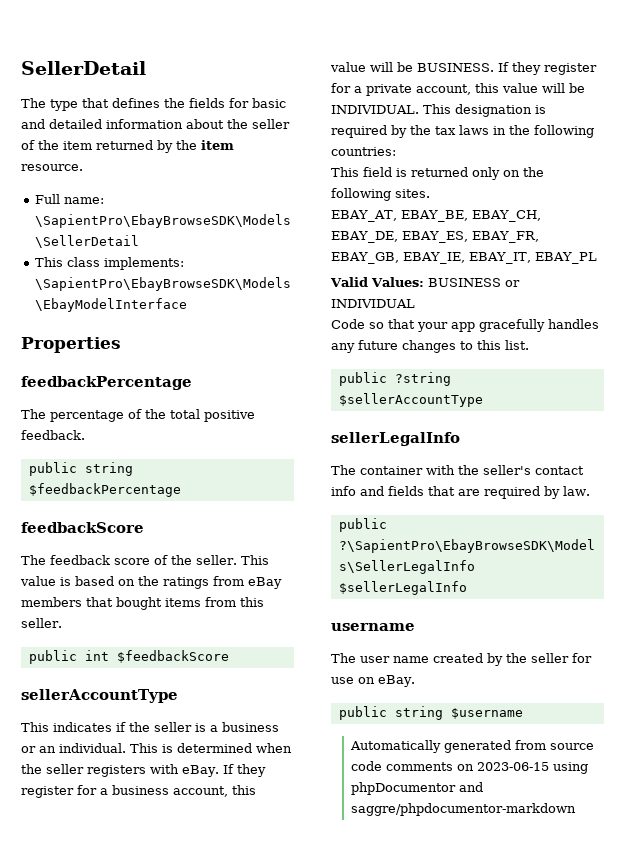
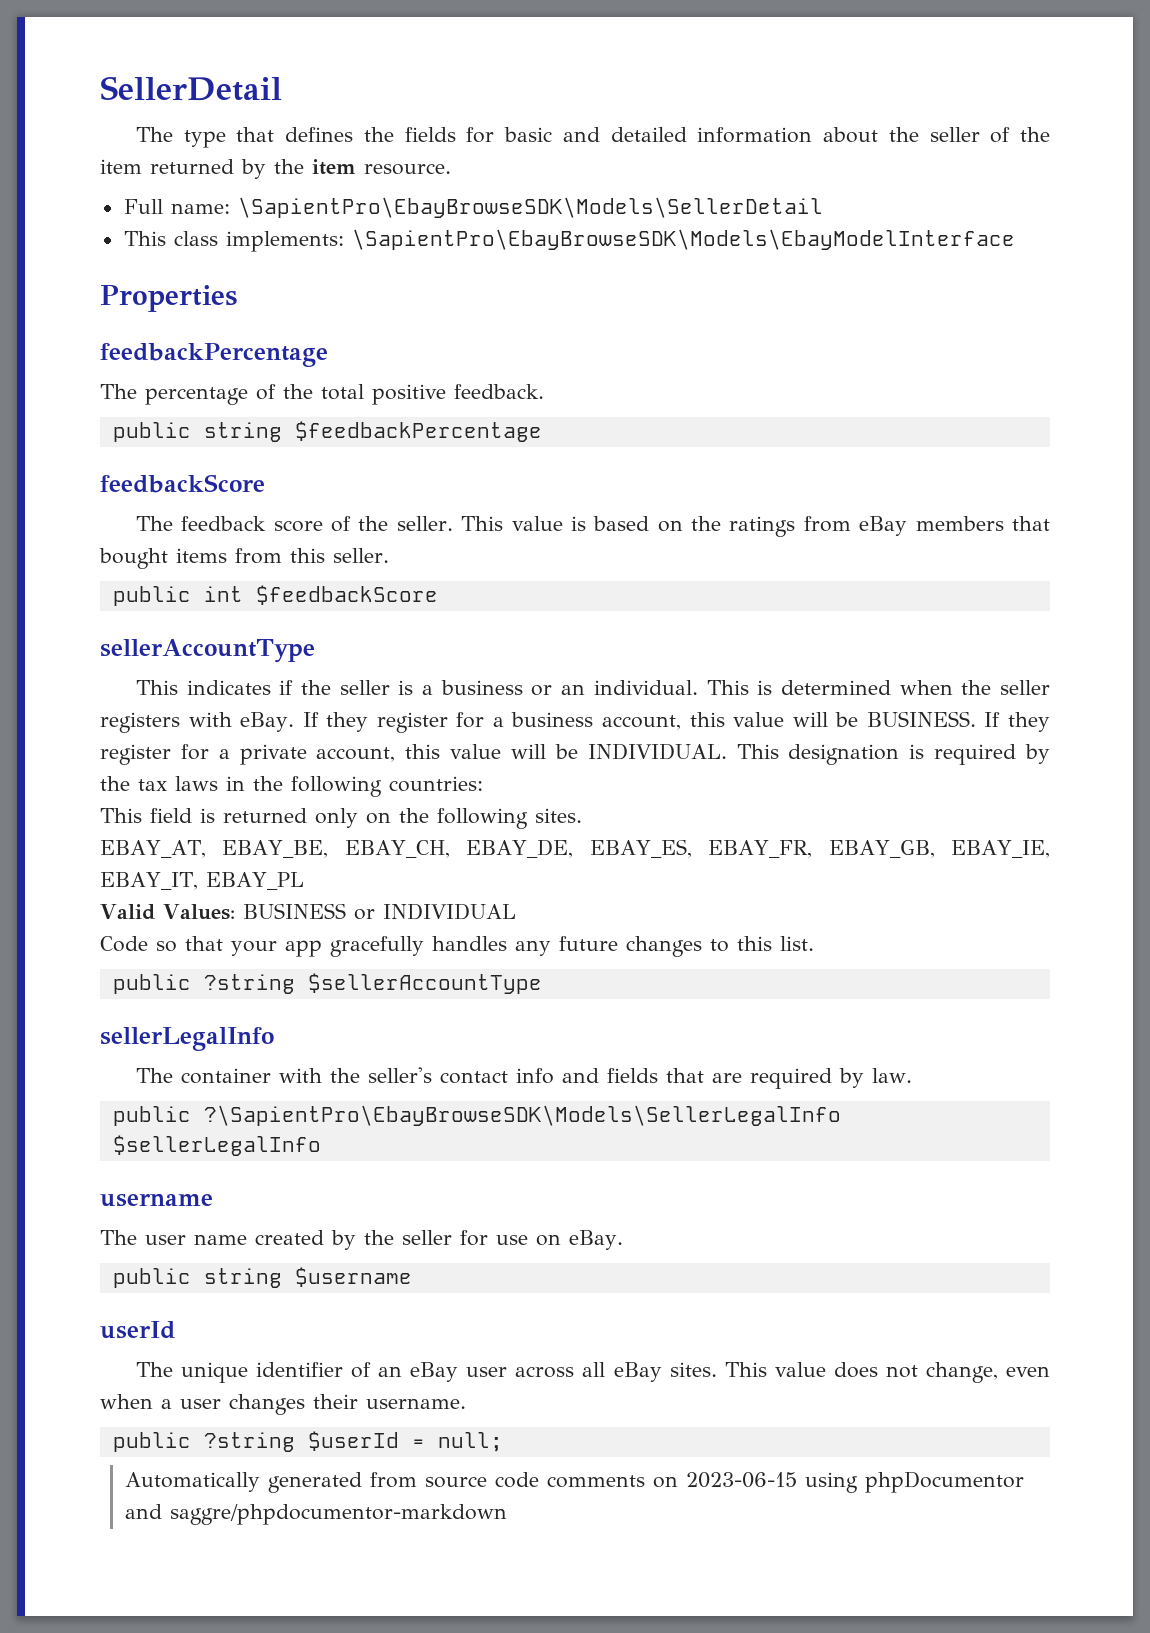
(523, 713) none -> [100,1321,176,1339] [135,1362,1050,1383] [100,1394,466,1415] [112,1431,503,1452] // userId // The unique identifier of an eBay user across all eBay sites. This value does not change, even when a user changes their username. // public ?string $userId = null;

